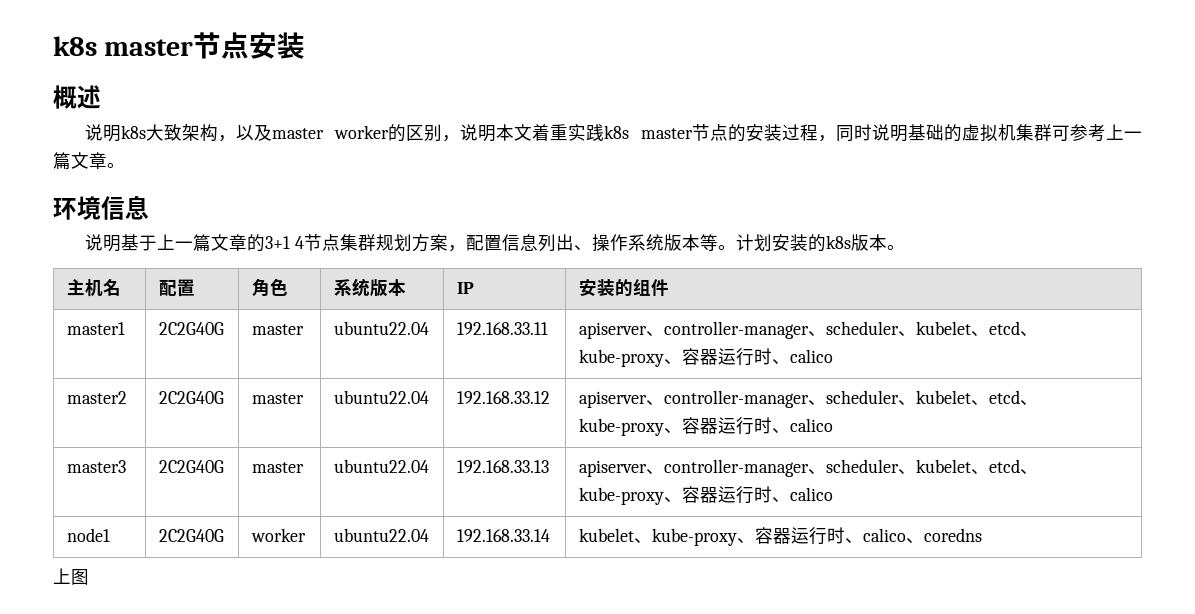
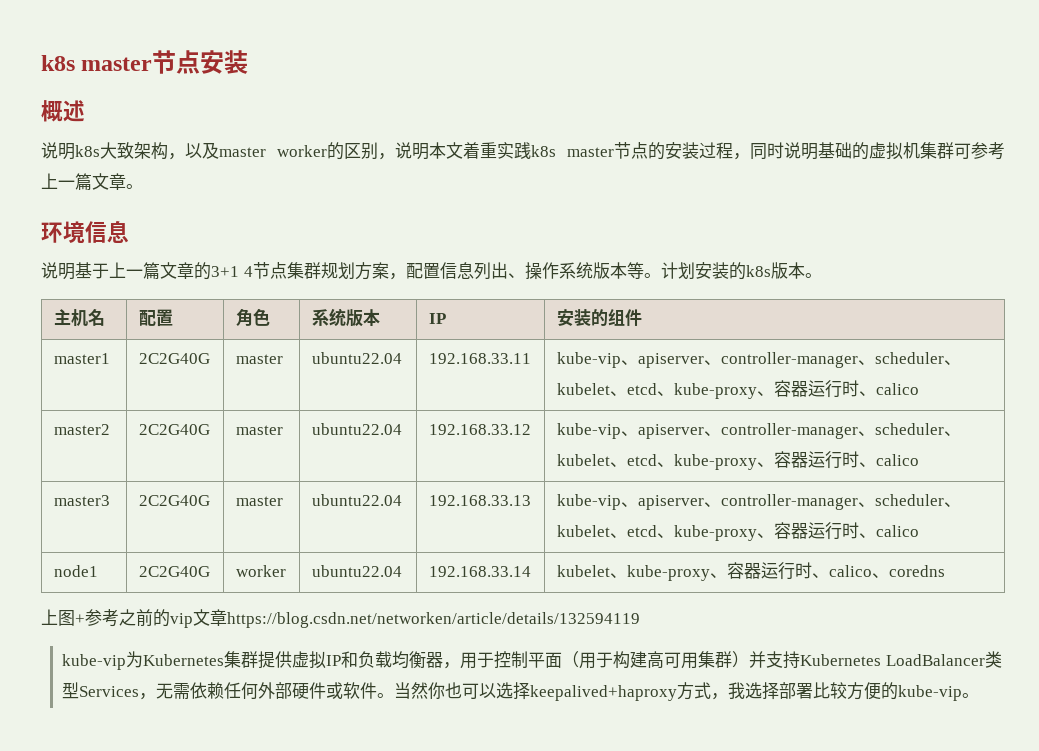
(548, 328) none -> [556,352,638,368] kube-vip、
(550, 397) none -> [556,423,638,439] kube-vip、
(549, 466) none -> [556,494,638,510] kube-vip、
(89, 577) none -> [75,609,640,628] [62,651,1002,670] [62,682,980,701] +参考之前的vip文章https://blog.csdn.net/networken/article/details/132594119 // kube-vip为Kubernetes集群提供虚拟IP和负载均衡器，用于控制平面（用于构建高可用集群）并支持Kubernetes LoadBalancer类型Services，无需依赖任何外部硬件或软件。当然你也可以选择keepalived+haproxy方式，我选择部署比较方便的kube-vip。

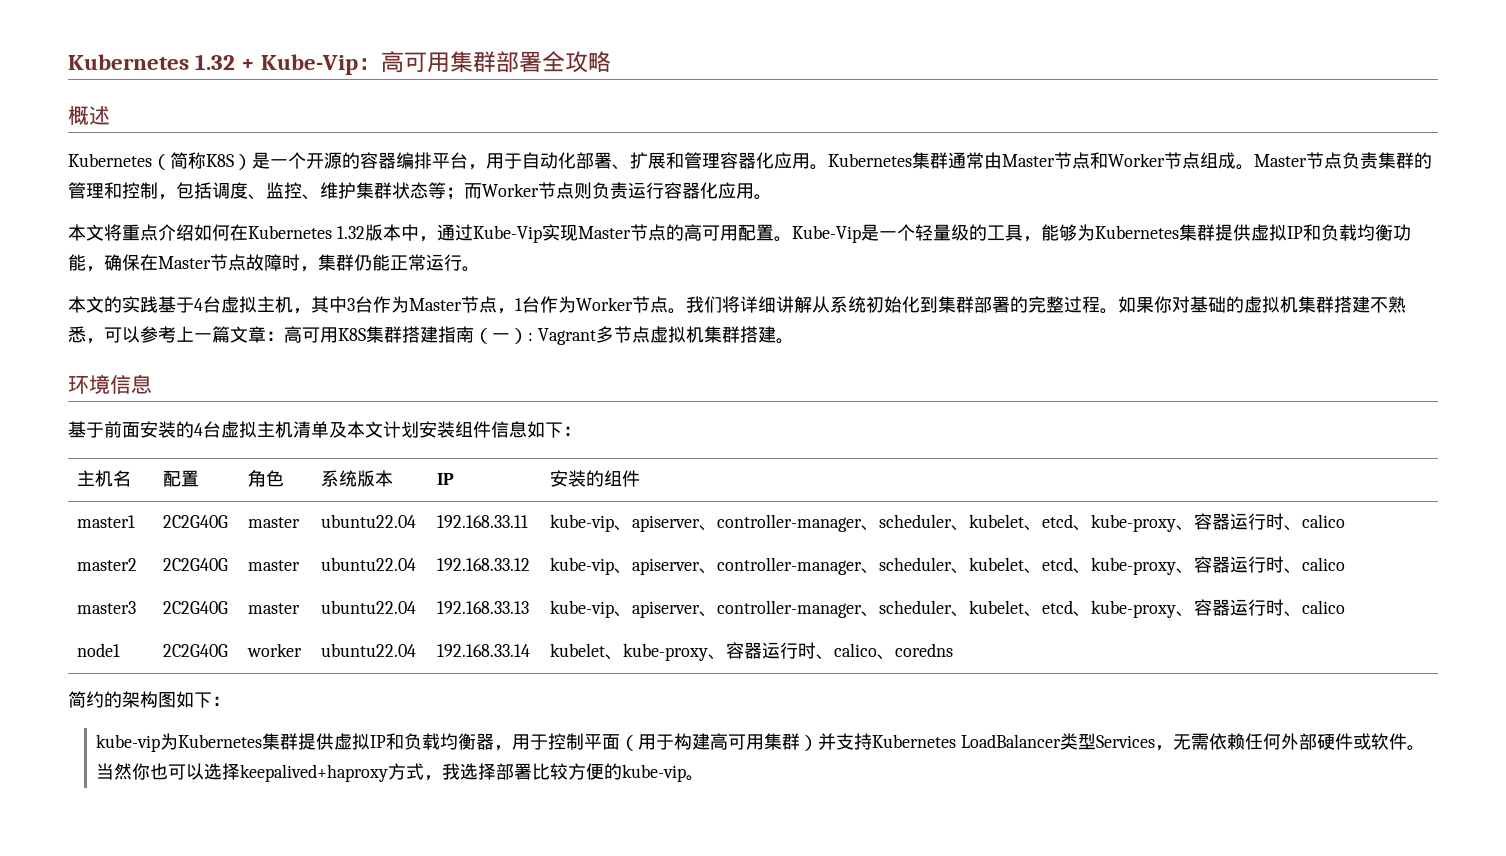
[41,50,249,74] [41,100,85,122] [41,142,1005,160] [41,173,143,190] [41,220,129,243] [41,262,822,280] k8s master节点安装 // 概述 // 说明k8s大致架构，以及master worker的区别，说明本文着重实践k8s master节点的安装过程，同时说明基础的虚拟机集群可参考上一篇文章。 // 环境信息 // 说明基于上一篇文章的3+1 4节点集群规划方案，配置信息列出、操作系统版本等。计划安装的k8s版本。 -> [68,51,612,75] [68,106,110,125] [68,152,1432,170] [68,182,772,200] [68,224,1411,243] [68,254,480,272] [68,296,1406,314] [68,326,794,345] [68,374,152,394] [68,421,581,438] Kubernetes 1.32 + Kube-Vip：高可用集群部署全攻略 // 概述 // Kubernetes（简称K8S）是一个开源的容器编排平台，用于自动化部署、扩展和管理容器化应用。Kubernetes集群通常由Master节点和Worker节点组成。Master节点负责集群的管理和控制，包括调度、监控、维护集群状态等；而Worker节点则负责运行容器化应用。 // 本文将重点介绍如何在Kubernetes 1.32版本中，通过Kube-Vip实现Master节点的高可用配置。Kube-Vip是一个轻量级的工具，能够为Kubernetes集群提供虚拟IP和负载均衡功能，确保在Master节点故障时，集群仍能正常运行。 // 本文的实践基于4台虚拟主机，其中3台作为Master节点，1台作为Worker节点。我们将详细讲解从系统初始化到集群部署的完整过程。如果你对基础的虚拟机集群搭建不熟悉，可以参考上一篇文章：高可用K8S集群搭建指南（一）: Vagrant多节点虚拟机集群搭建。 // 环境信息 // 基于前面安装的4台虚拟主机清单及本文计划安装组件信息如下：
[41,609,640,628] 上图+参考之前的vip文章https://blog.csdn.net/networken/article/details/132594119 -> [68,691,230,708] 简约的架构图如下：

